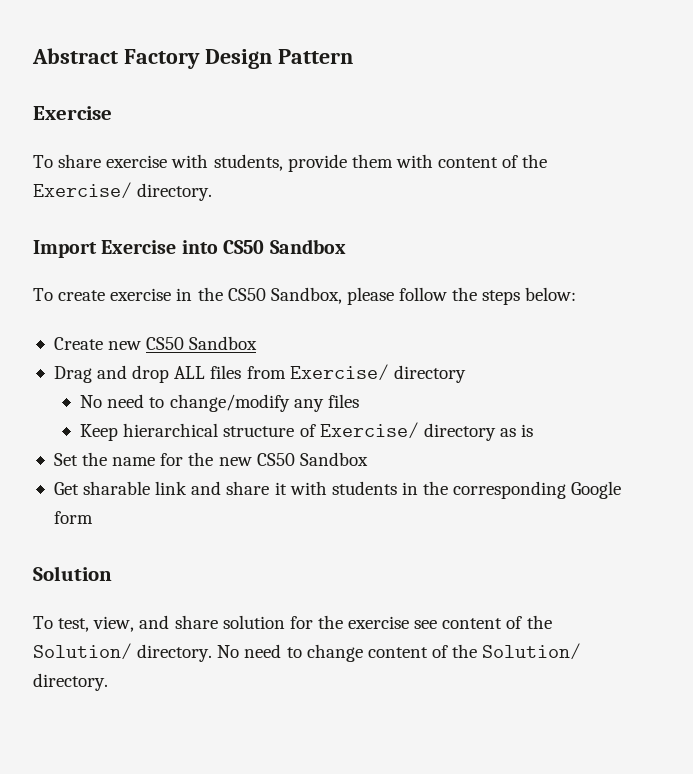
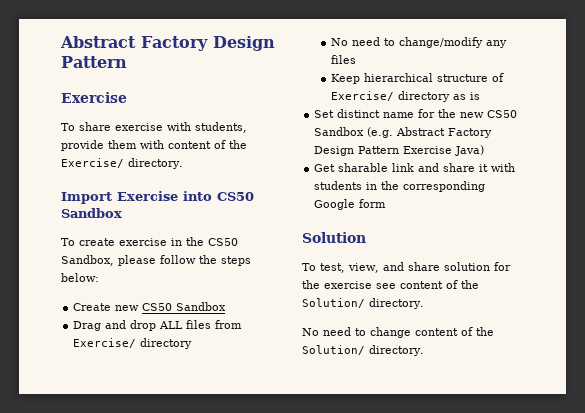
[82,452,108,466] the -> [337,109,381,118] distinct
(368, 459) none -> [367,127,493,138] [314,145,485,156] (e.g. Abstract Factory Design Pattern Exercise Java)
(213, 653) none -> (424, 303) //

